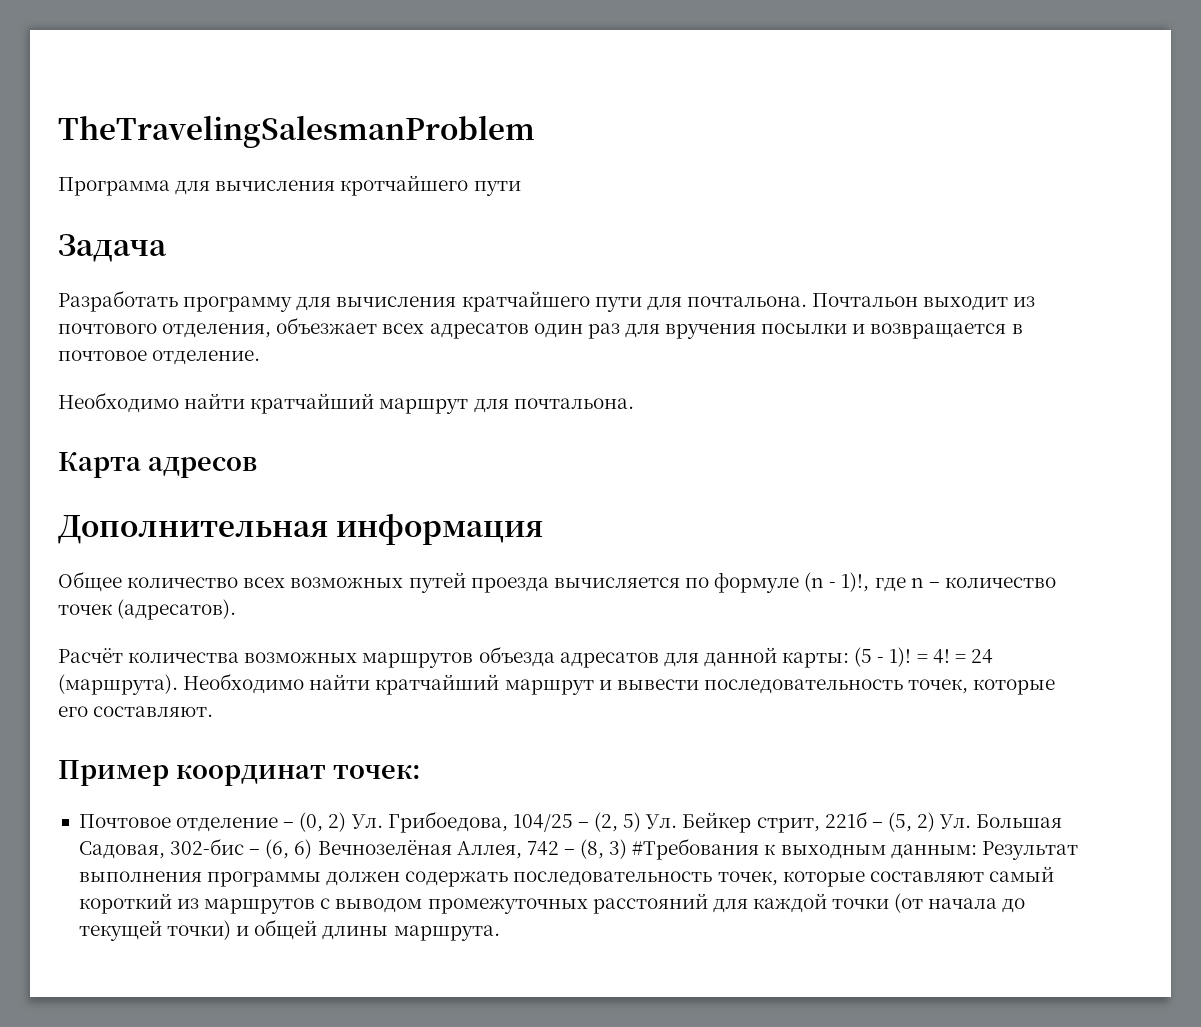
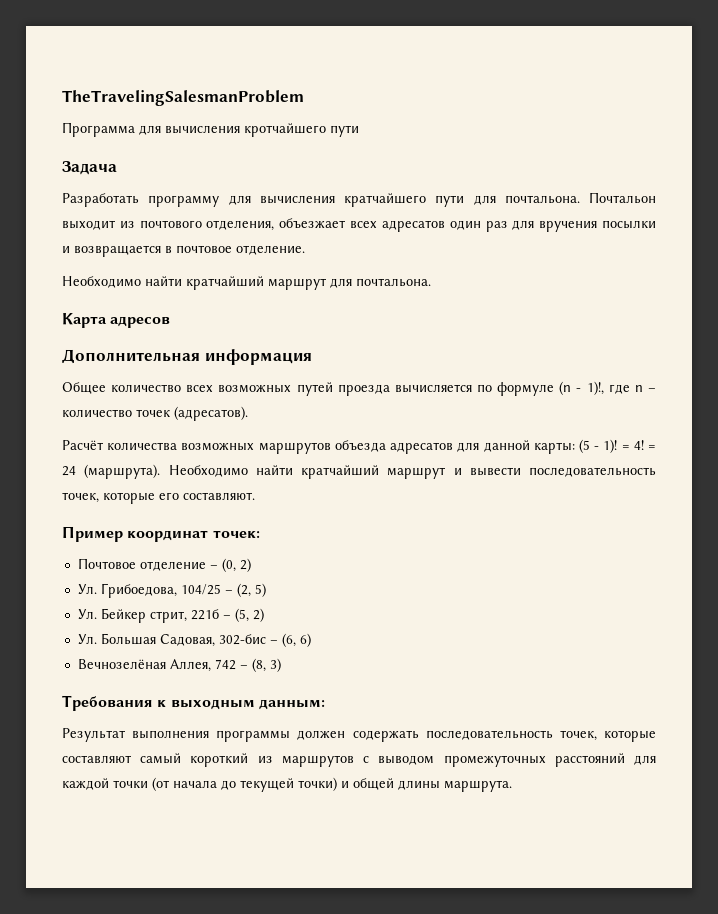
(347, 822) none -> (251, 565) //
(642, 822) none -> (266, 590) //
(936, 822) none -> (264, 615) //
(313, 849) none -> (311, 640) //
[632,838,760,860] #Требования -> [62,695,153,711] // Требования
(977, 851) none -> (325, 704) //

